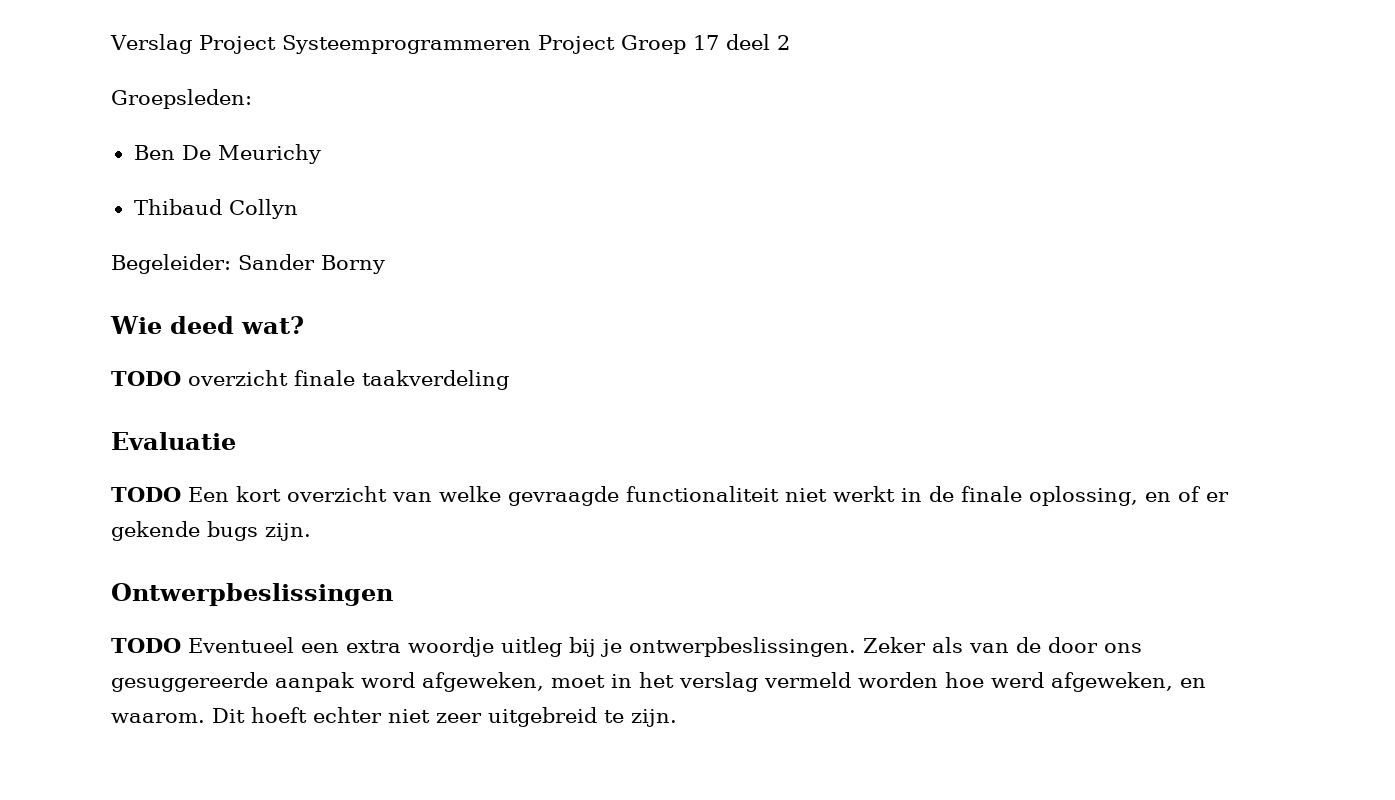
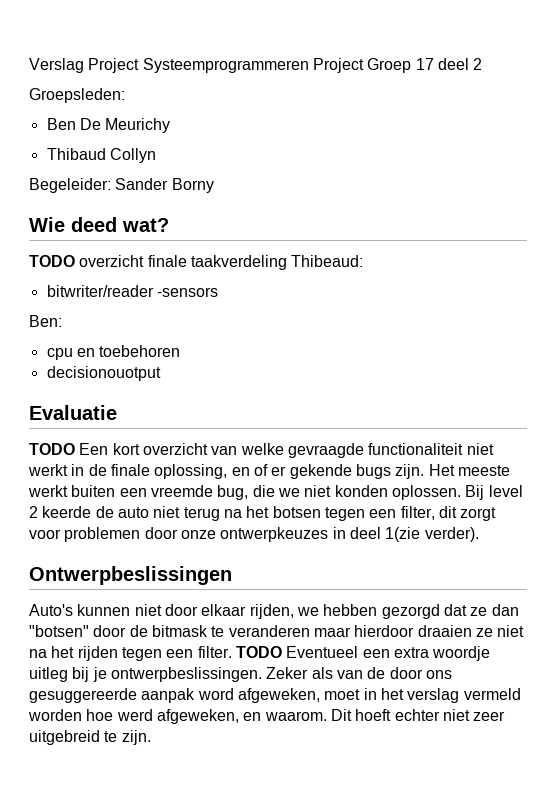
(509, 380) none -> [291,255,364,267] [46,285,218,297] [29,315,62,327] [46,345,181,360] [46,366,161,381] Thibeaud: // bitwriter/reader -sensors // Ben: // cpu en toebehoren // decisionouotput
[111,583,393,606] // Ontwerpbeslissingen // -> [428,464,510,476] [28,485,523,500] [29,506,497,521] [29,527,479,542] [29,566,232,585] [29,604,519,619] [29,625,525,637] [29,646,232,661] Het meeste werkt buiten een vreemde bug, die we niet konden oplossen. Bij level 2 keerde de auto niet terug na het botsen tegen een filter, dit zorgt voor problemen door onze ontwerpkeuzes in deel 1(zie verder). // Ontwerpbeslissingen // Auto's kunnen niet door elkaar rijden, we hebben gezorgd dat ze dan "botsen" door de bitmask te veranderen maar hierdoor draaien ze niet na het rijden tegen een filter.

